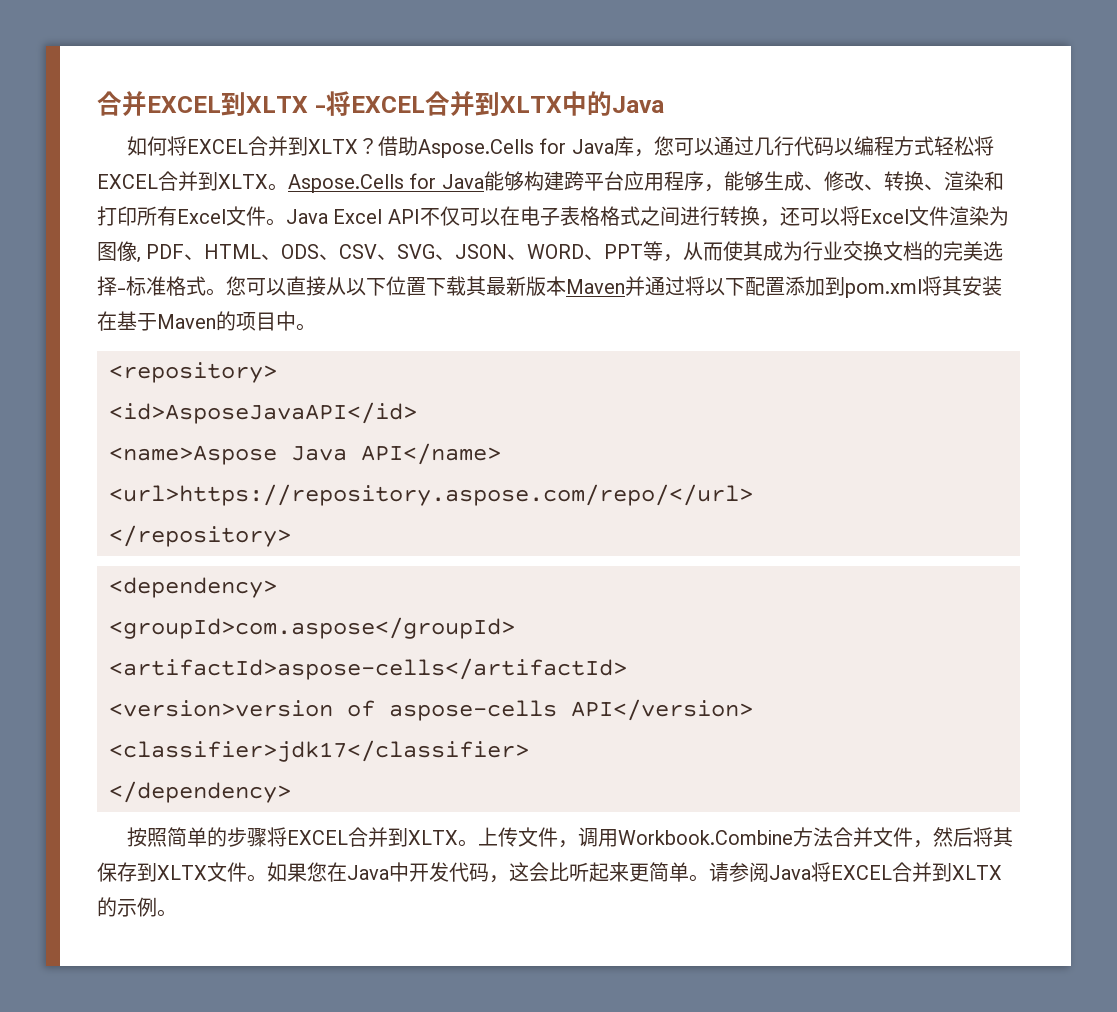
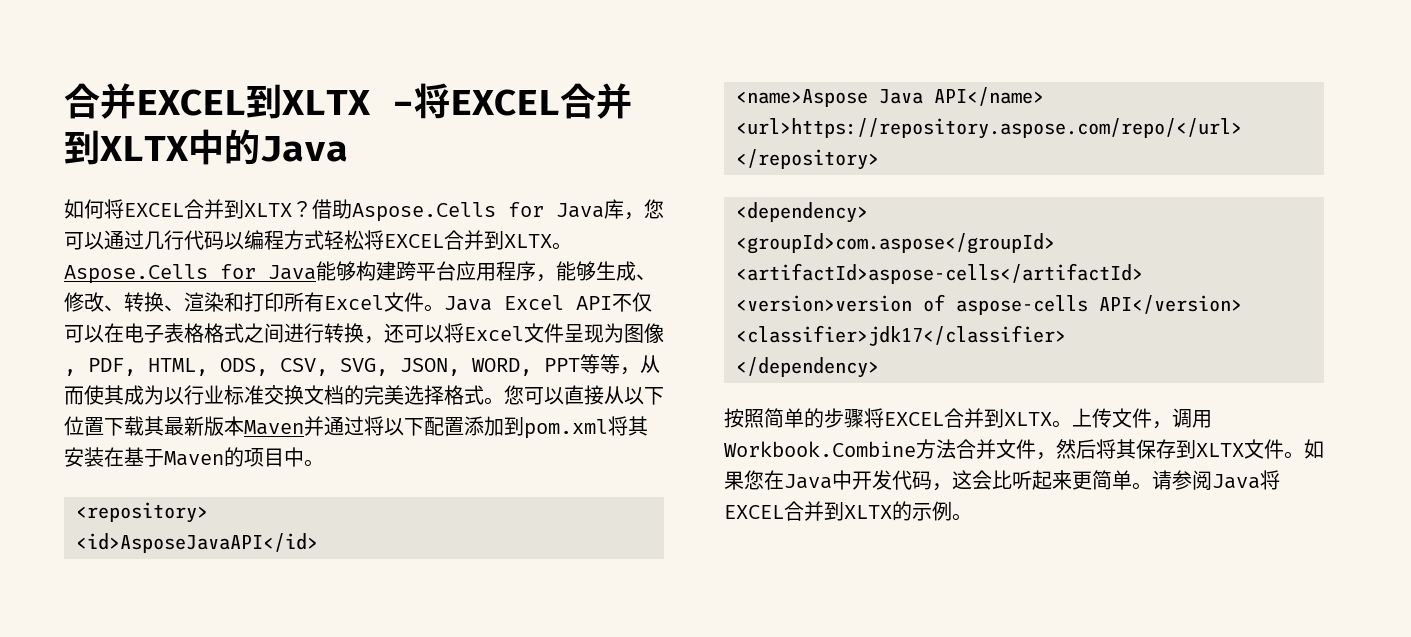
[948,206,989,226] 渲染 -> [564,324,604,343] 呈现
[146,244,644,260] PDF、HTML、ODS、CSV、SVG、JSON、WORD、PPT -> [88,354,600,376] PDF, HTML, ODS, CSV, SVG, JSON, WORD, PPT等
[803,241,844,261] 行业 -> [164,385,264,405] 以行业标准
[117,276,166,296] -标准 -> (444, 395) none

